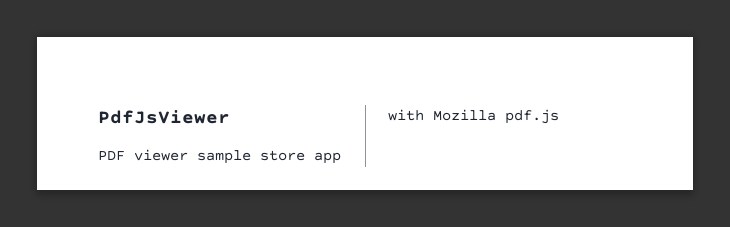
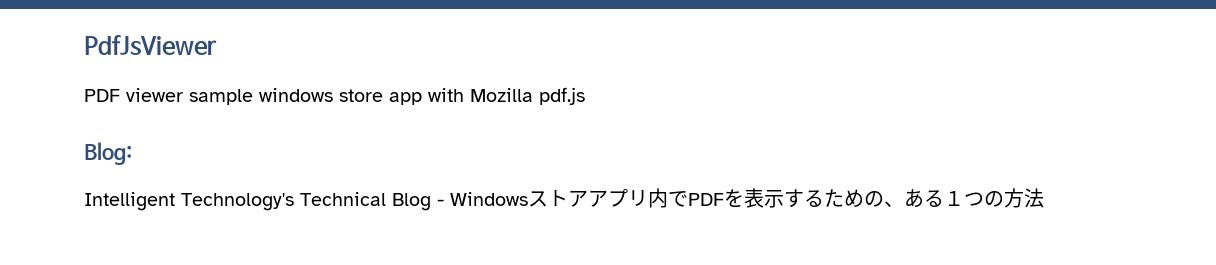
(251, 157) none -> [259,88,333,102] windows
(559, 116) none -> [84,142,132,165] [84,188,1044,211] // Blog: // Intelligent Technology's Technical Blog - Windowsストアアプリ内でPDFを表示するための、ある１つの方法

